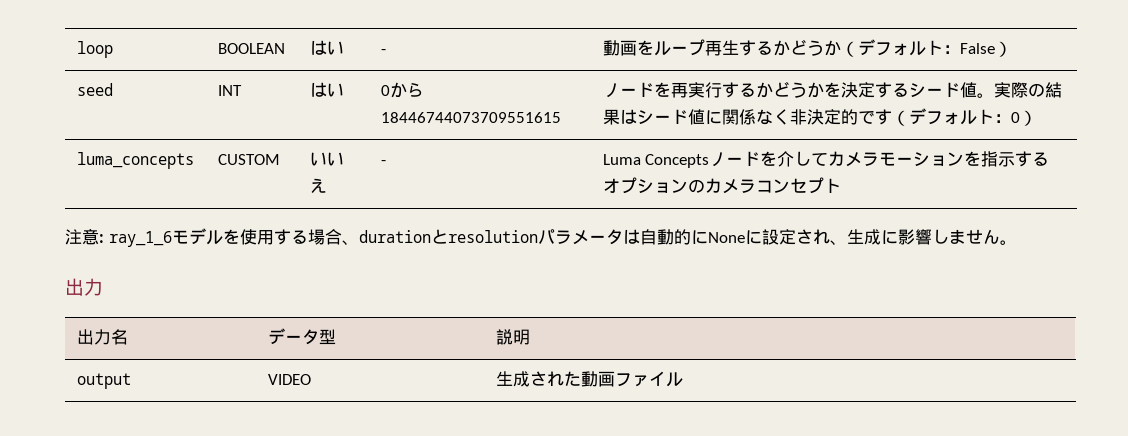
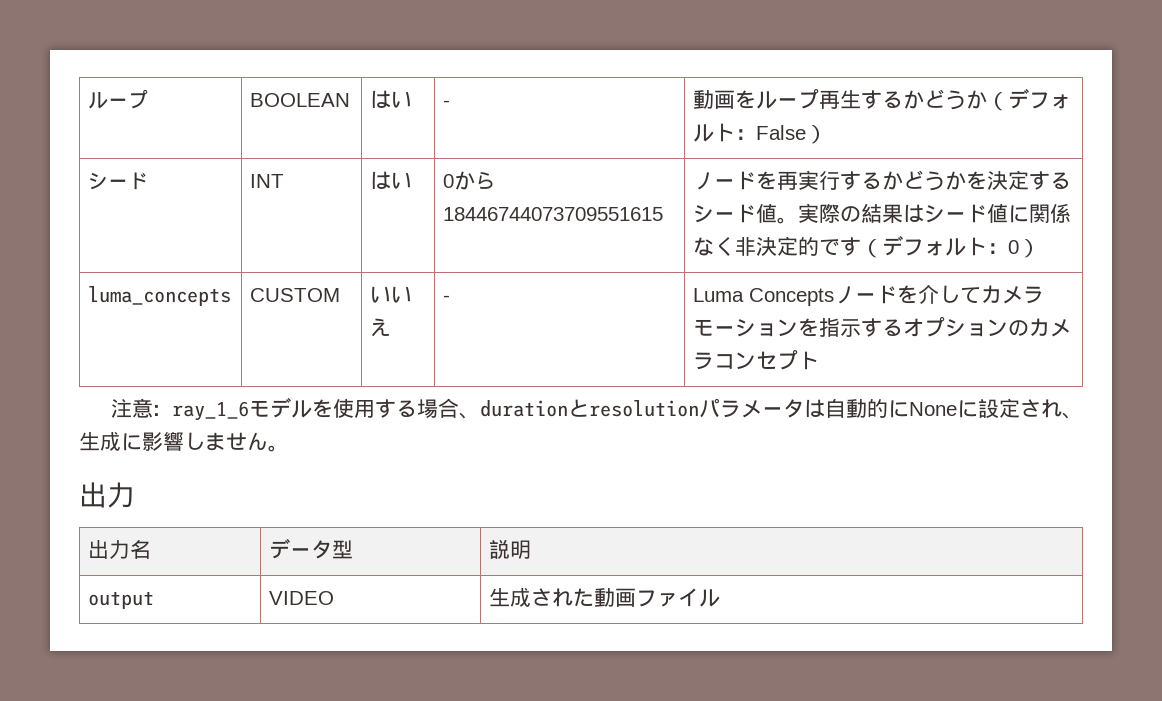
[76,41,113,58] loop -> [88,89,149,109] ループ
[76,83,113,96] seed -> [88,172,149,190] シード

